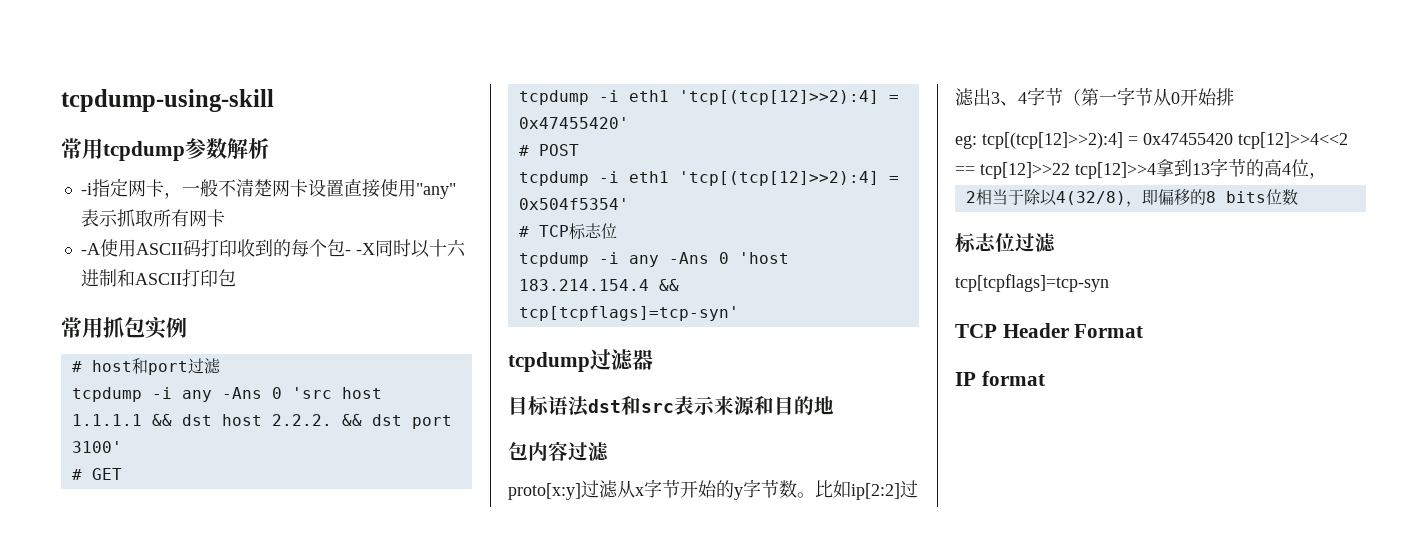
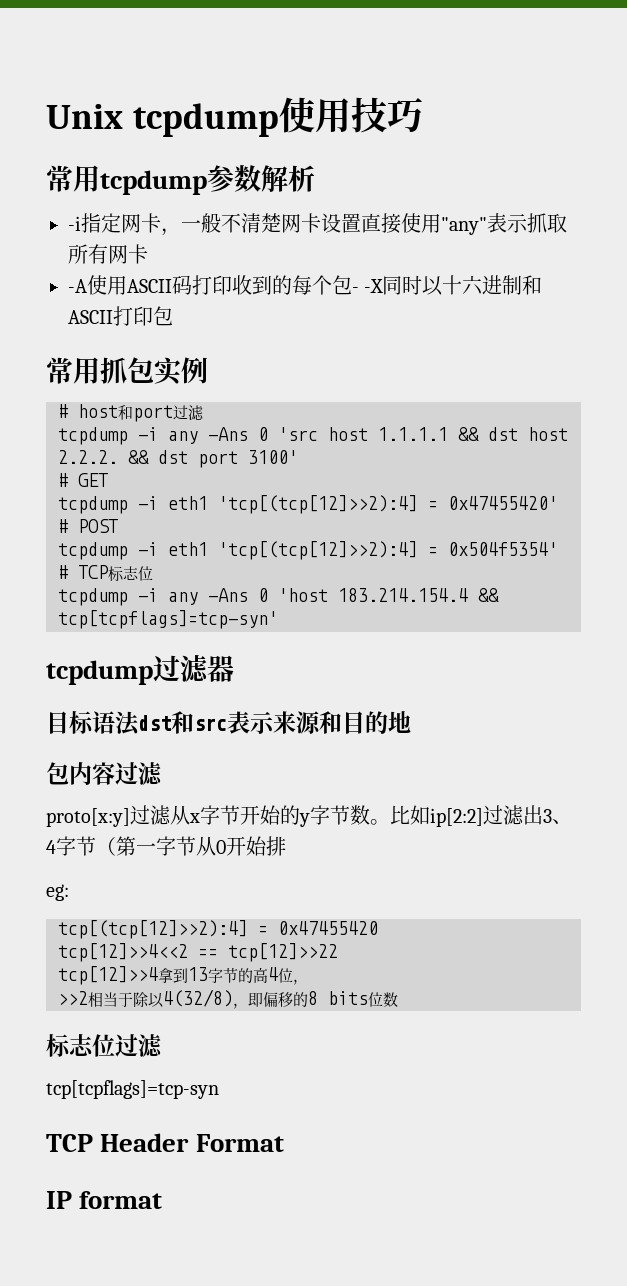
[61,89,274,112] tcpdump-using-skill -> [46,97,423,137] Unix tcpdump使用技巧
(977, 142) none -> (69, 892) //
(1233, 139) none -> (378, 928) //
(1070, 170) none -> (338, 952) //
[965,191,976,203] 2 -> [58,991,88,1005] >>2

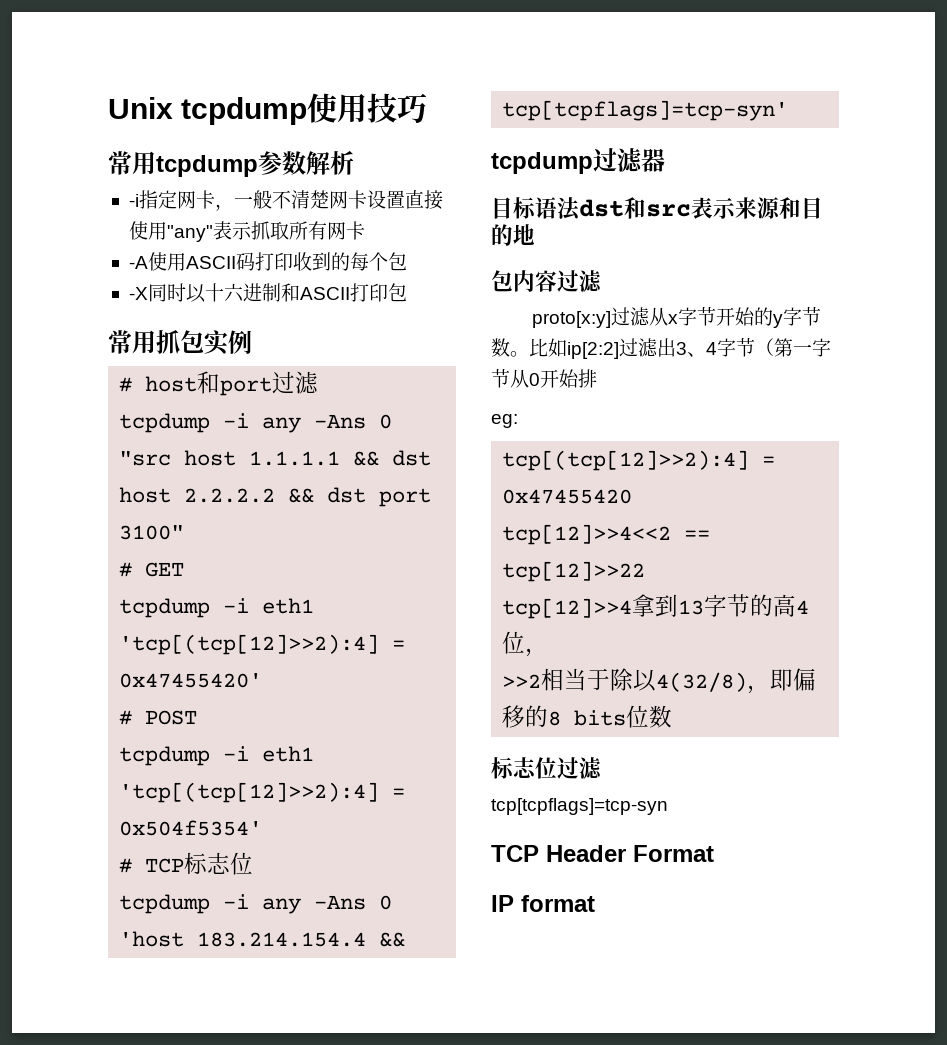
[352,287,359,293] - -> (407, 261) //
[278,427,318,441] 'src -> [119,451,172,466] "src
[58,450,118,464] 2.2.2. -> [184,488,276,503] 2.2.2.2
[248,450,298,464] 3100' -> [119,525,185,540] 3100"

